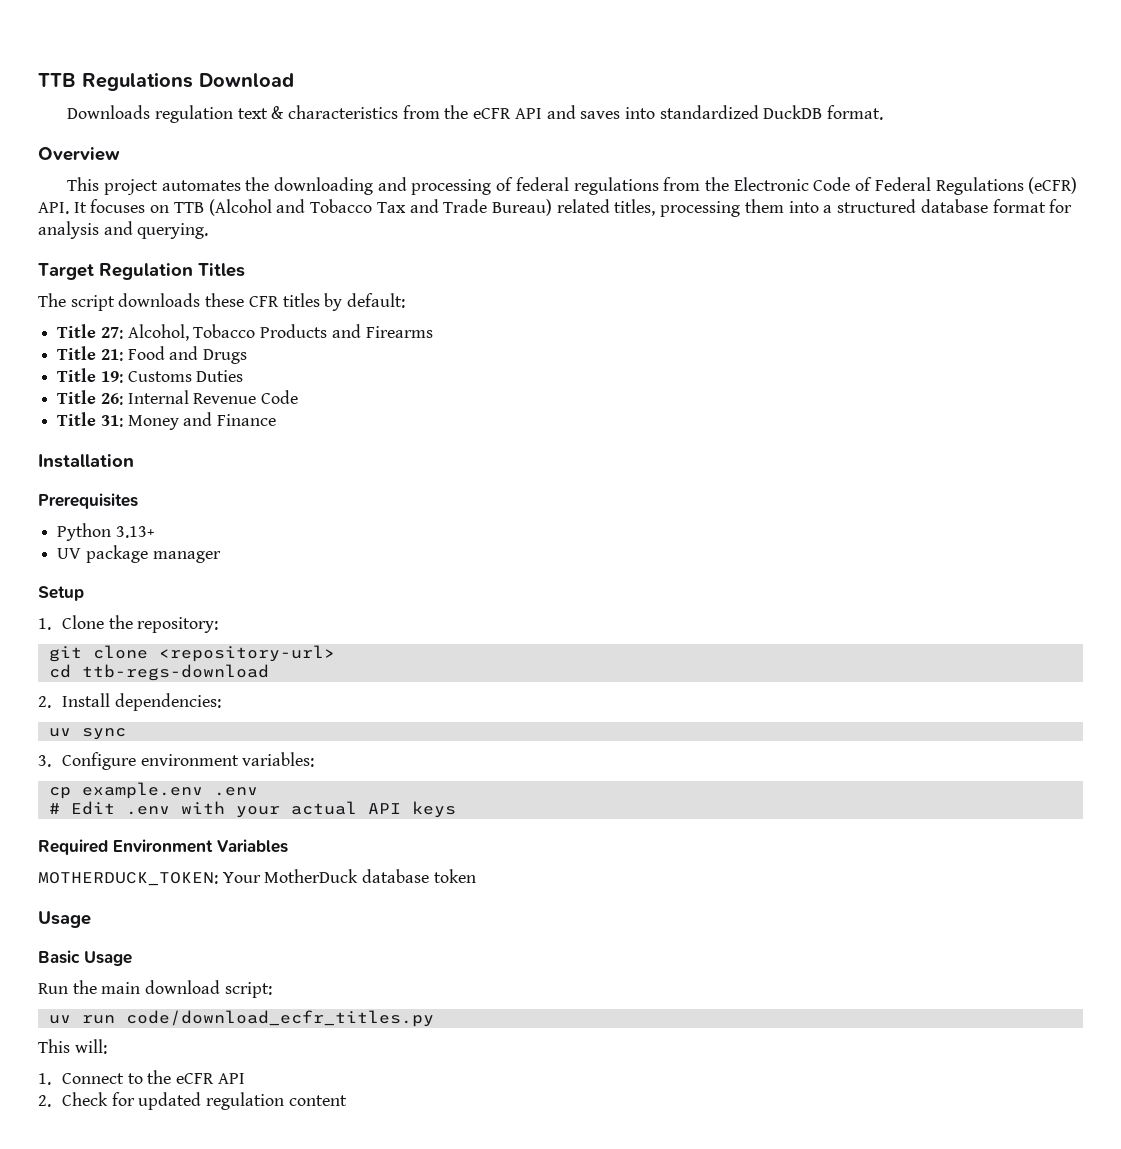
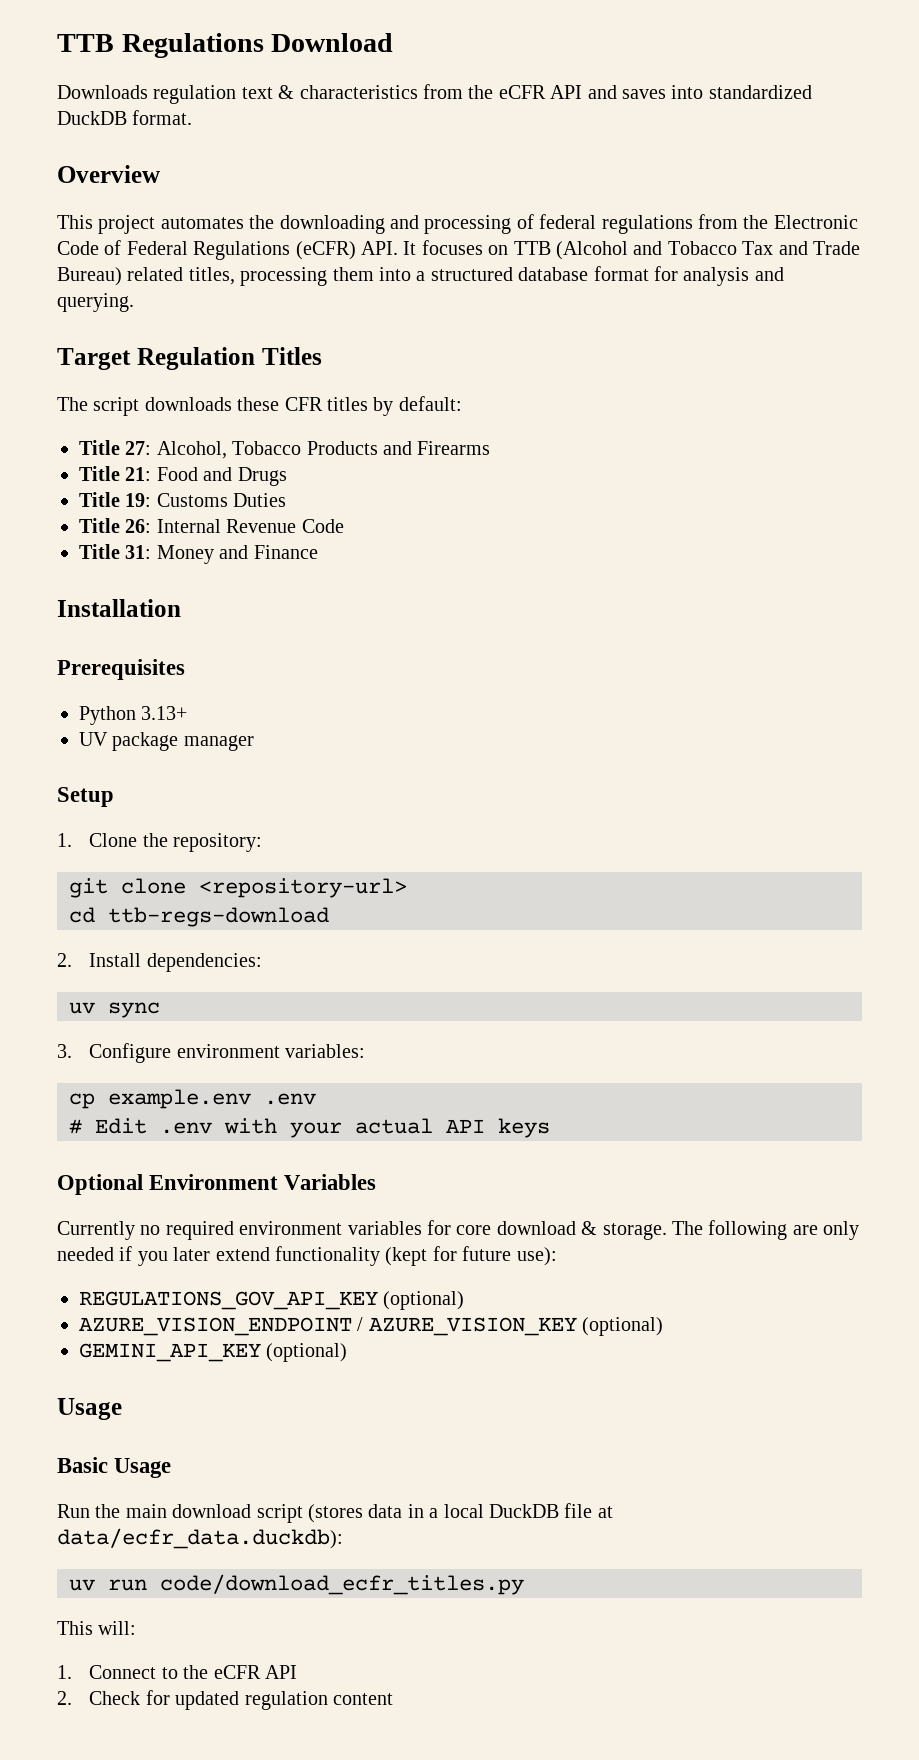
[38,839,108,855] Required -> [57,1174,143,1195] Optional
[38,869,476,886] MOTHERDUCK_TOKEN: Your MotherDuck database token -> [57,1220,860,1240] [57,1246,557,1266] [79,1291,465,1310] [79,1317,664,1336] [79,1343,348,1362] Currently no required environment variables for core download & storage. The following are only needed if you later extend functionality (kept for future use): // REGULATIONS_GOV_API_KEY (optional) // AZURE_VISION_ENDPOINT / AZURE_VISION_KEY (optional) // GEMINI_API_KEY (optional)
[224,982,272,998] script: -> [256,1503,613,1523] [57,1528,343,1549] script (stores data in a local DuckDB file at data/ecfr_data.duckdb):

